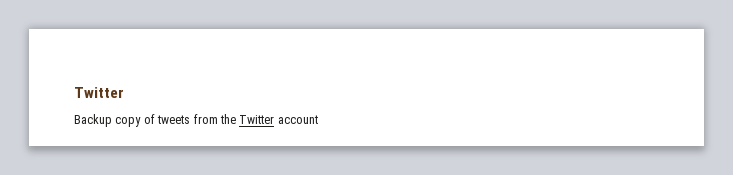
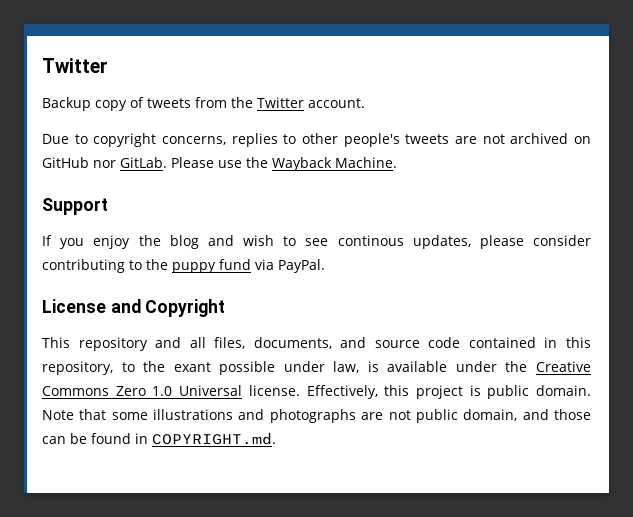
[277,115,318,124] account -> [308,98,365,108] [42,133,592,147] [42,157,397,171] [42,198,108,215] [42,235,591,249] [42,259,325,273] [42,299,226,317] [42,337,591,351] [42,361,592,375] [42,385,591,399] [42,409,591,423] [42,432,276,445] account. // Due to copyright concerns, replies to other people's tweets are not archived on GitHub nor GitLab. Please use the Wayback Machine. // Support // If you enjoy the blog and wish to see continous updates, please consider contributing to the puppy fund via PayPal. // License and Copyright // This repository and all files, documents, and source code contained in this repository, to the exant possible under law, is available under the Creative Commons Zero 1.0 Universal license. Effectively, this project is public domain. Note that some illustrations and photographs are not public domain, and those can be found in COPYRIGHT.md.

